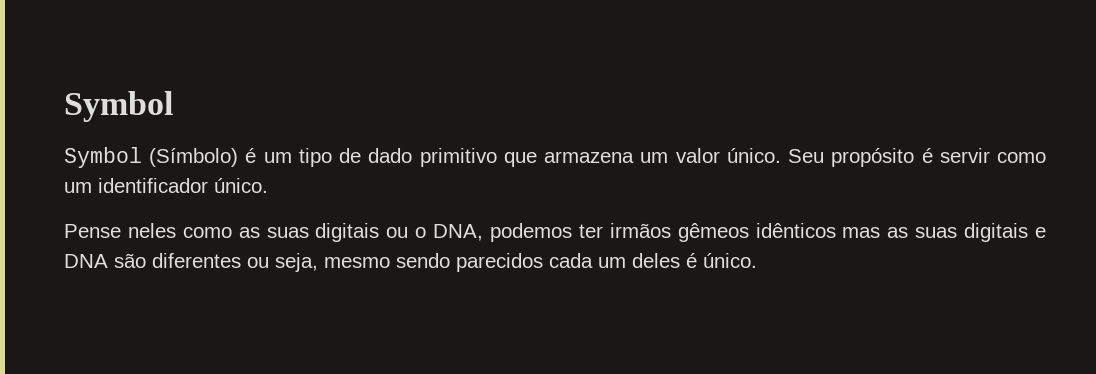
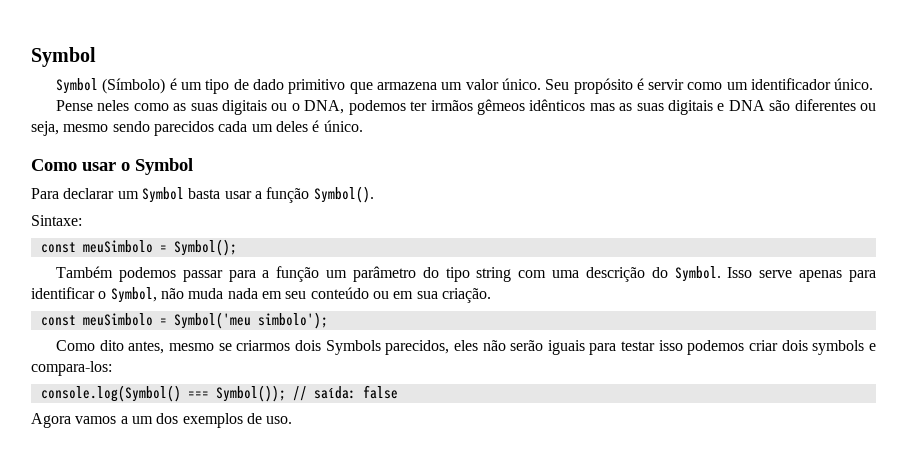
(757, 260) none -> [31,158,193,175] [31,186,374,203] [31,215,82,226] [40,239,237,256] [56,266,877,282] [31,287,491,303] [40,312,328,329] [56,340,877,355] [31,361,112,376] [40,385,398,402] [31,413,293,428] // Como usar o Symbol // Para declarar um Symbol basta usar a função Symbol(). // Sintaxe: // const meuSimbolo = Symbol(); // Também podemos passar para a função um parâmetro do tipo string com uma descrição do Symbol. Isso serve apenas para identificar o Symbol, não muda nada em seu conteúdo ou em sua criação. // const meuSimbolo = Symbol('meu simbolo'); // Como dito antes, mesmo se criarmos dois Symbols parecidos, eles não serão iguais para testar isso podemos criar dois symbols e compara-los: // console.log(Symbol() === Symbol()); // saída: false // Agora vamos a um dos exemplos de uso.

